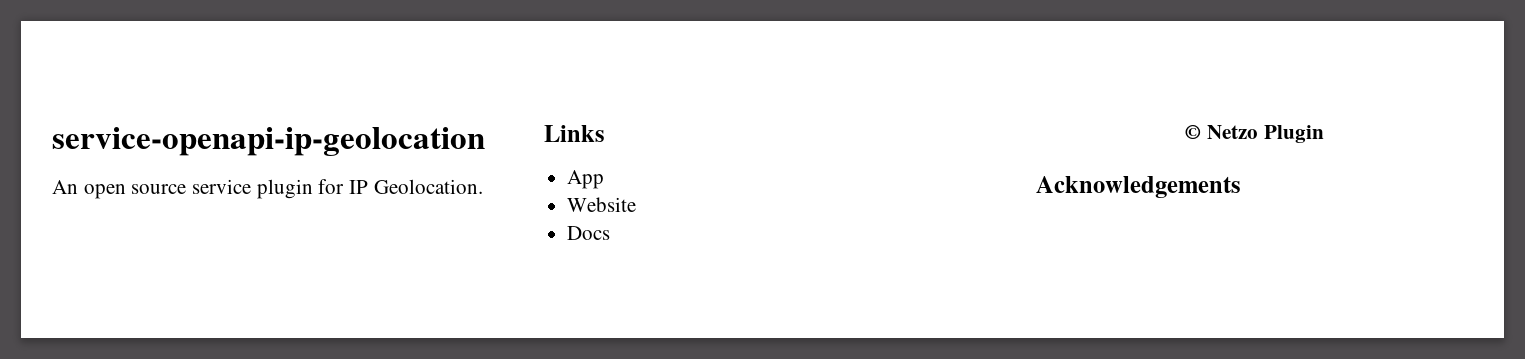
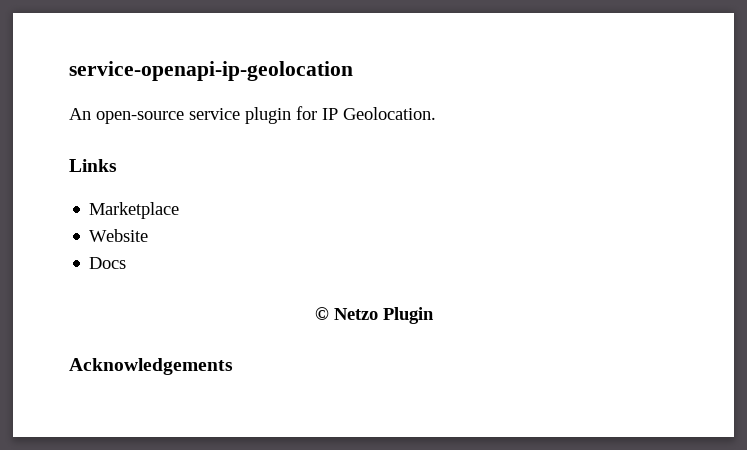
[83,184,187,199] open source -> [96,111,184,124] open-source
[567,170,605,189] App -> [89,202,180,219] Marketplace

